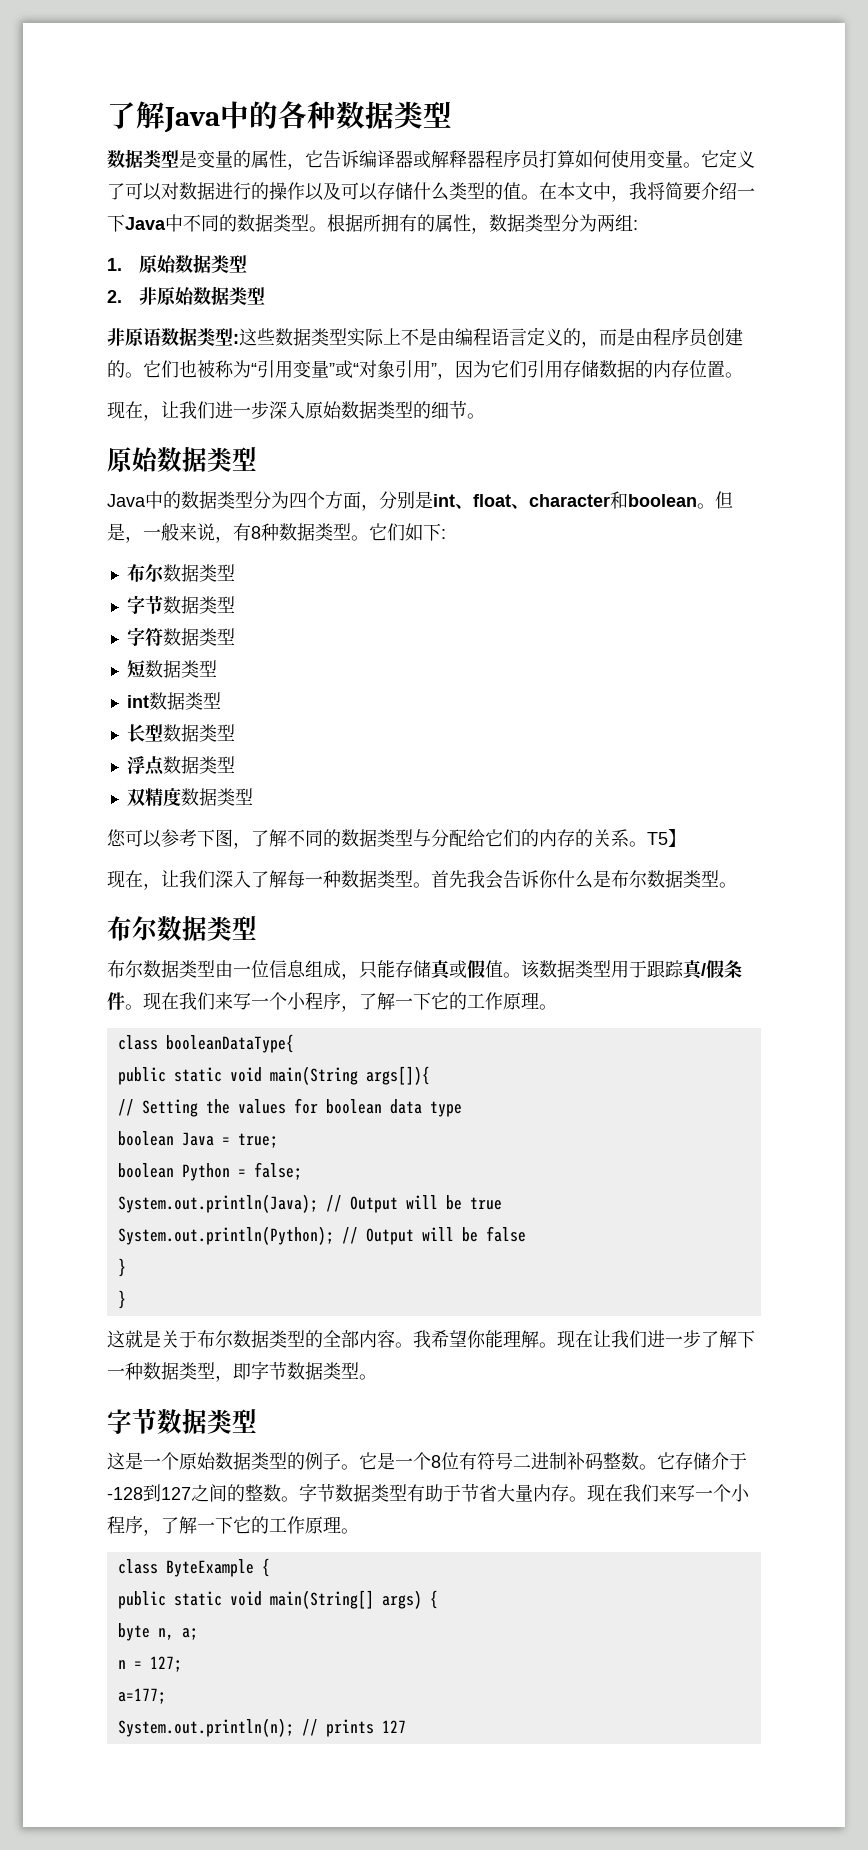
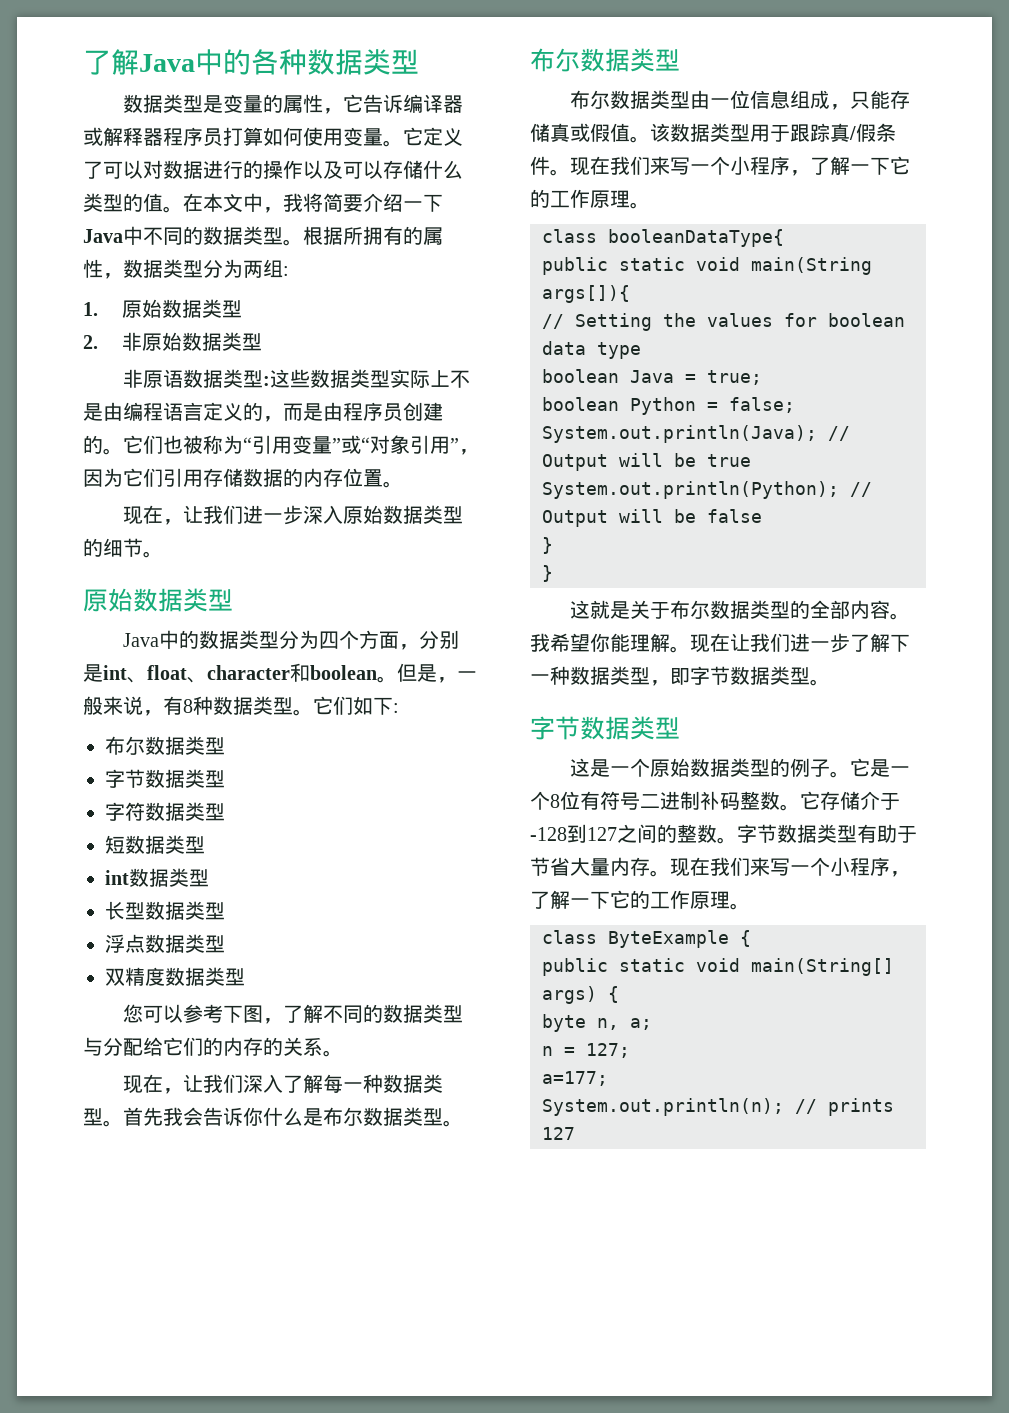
[647,829,686,847] T5】 -> (343, 1053) none

